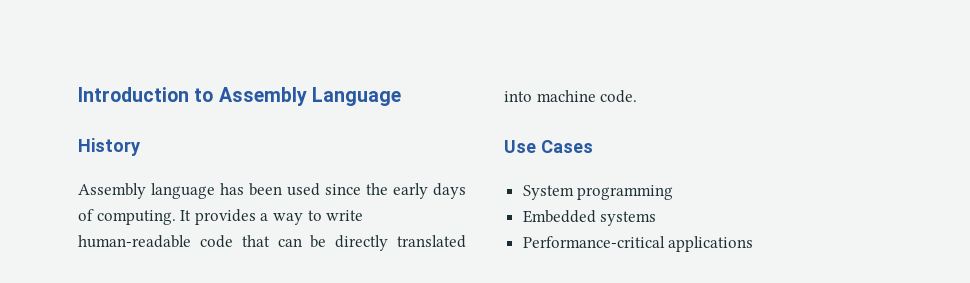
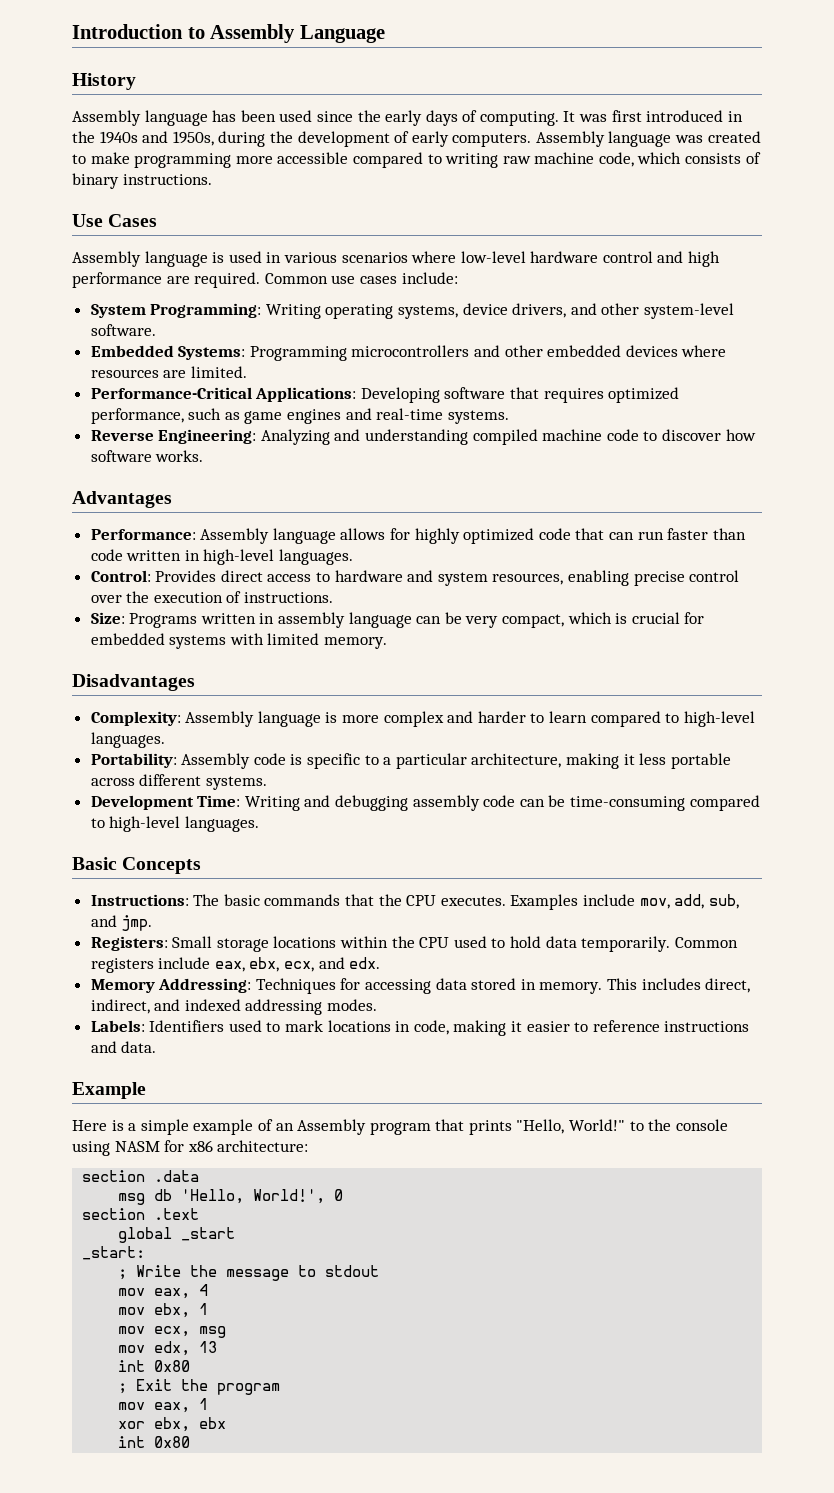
[194,209,364,225] [78,235,466,251] [504,90,638,103] [504,140,593,153] [522,185,674,200] [522,210,657,226] [522,236,754,252] provides a way to write human-readable code that can be directly translated into machine code. // Use Cases // System programming // Embedded systems // Performance-critical applications -> [579,110,743,122] [72,131,761,147] [72,152,761,168] [72,173,212,189] [72,214,158,227] [72,251,721,267] [72,272,458,288] [90,303,735,319] [90,324,156,336] [90,345,727,361] [90,366,247,378] [90,387,680,403] [90,408,509,424] [90,429,756,445] [90,450,204,462] [72,491,172,508] [90,528,746,544] [90,549,354,565] [90,570,740,586] [90,591,334,603] [90,612,705,628] [90,633,388,649] [72,674,195,691] [90,711,755,727] [90,732,165,748] [90,753,731,769] [90,774,267,790] [90,795,760,811] [90,816,259,832] [72,857,202,874] [90,894,739,910] [90,915,153,931] [90,936,738,952] [90,957,381,973] [90,978,751,994] [90,999,378,1015] [90,1020,750,1036] [90,1041,157,1053] [72,1082,146,1099] [72,1119,728,1135] [72,1140,309,1156] [82,1170,200,1182] [118,1189,344,1205] [82,1208,200,1220] [118,1227,236,1243] [82,1246,146,1260] [118,1265,380,1281] [118,1284,209,1299] [118,1303,209,1318] [118,1326,227,1338] [118,1341,218,1356] [118,1360,191,1372] [118,1379,281,1395] [118,1398,209,1413] [118,1417,227,1432] [118,1436,191,1448] was first introduced in the 1940s and 1950s, during the development of early computers. Assembly language was created to make programming more accessible compared to writing raw machine code, which consists of binary instructions. // Use Cases // Assembly language is used in various scenarios where low-level hardware control and high performance are required. Common use cases include: // System Programming: Writing operating systems, device drivers, and other system-level software. // Embedded Systems: Programming microcontrollers and other embedded devices where resources are limited. // Performance-Critical Applications: Developing software that requires optimized performance, such as game engines and real-time systems. // Reverse Engineering: Analyzing and understanding compiled machine code to discover how software works. // Advantages // Performance: Assembly language allows for highly optimized code that can run faster than code written in high-level languages. // Control: Provides direct access to hardware and system resources, enabling precise control over the execution of instructions. // Size: Programs written in assembly language can be very compact, which is crucial for embedded systems with limited memory. // Disadvantages // Complexity: Assembly language is more complex and harder to learn compared to high-level languages. // Portability: Assembly code is specific to a particular architecture, making it less portable across different systems. // Development Time: Writing and debugging assembly code can be time-consuming compared to high-level languages. // Basic Concepts // Instructions: The basic commands that the CPU executes. Examples include mov, add, sub, and jmp. // Registers: Small storage locations within the CPU used to hold data temporarily. Common registers include eax, ebx, ecx, and edx. // Memory Addressing: Techniques for accessing data stored in memory. This includes direct, indirect, and indexed addressing modes. // Labels: Identifiers used to mark locations in code, making it easier to reference instructions and data. // Example // Here is a simple example of an Assembly program that prints "Hello, World!" to the console using NASM for x86 architecture: // section .data // msg db 'Hello, World!', 0 // section .text // global _start // _start: // ; Write the message to stdout // mov eax, 4 // mov ebx, 1 // mov ecx, msg // mov edx, 13 // int 0x80 // ; Exit the program // mov eax, 1 // xor ebx, ebx // int 0x80

